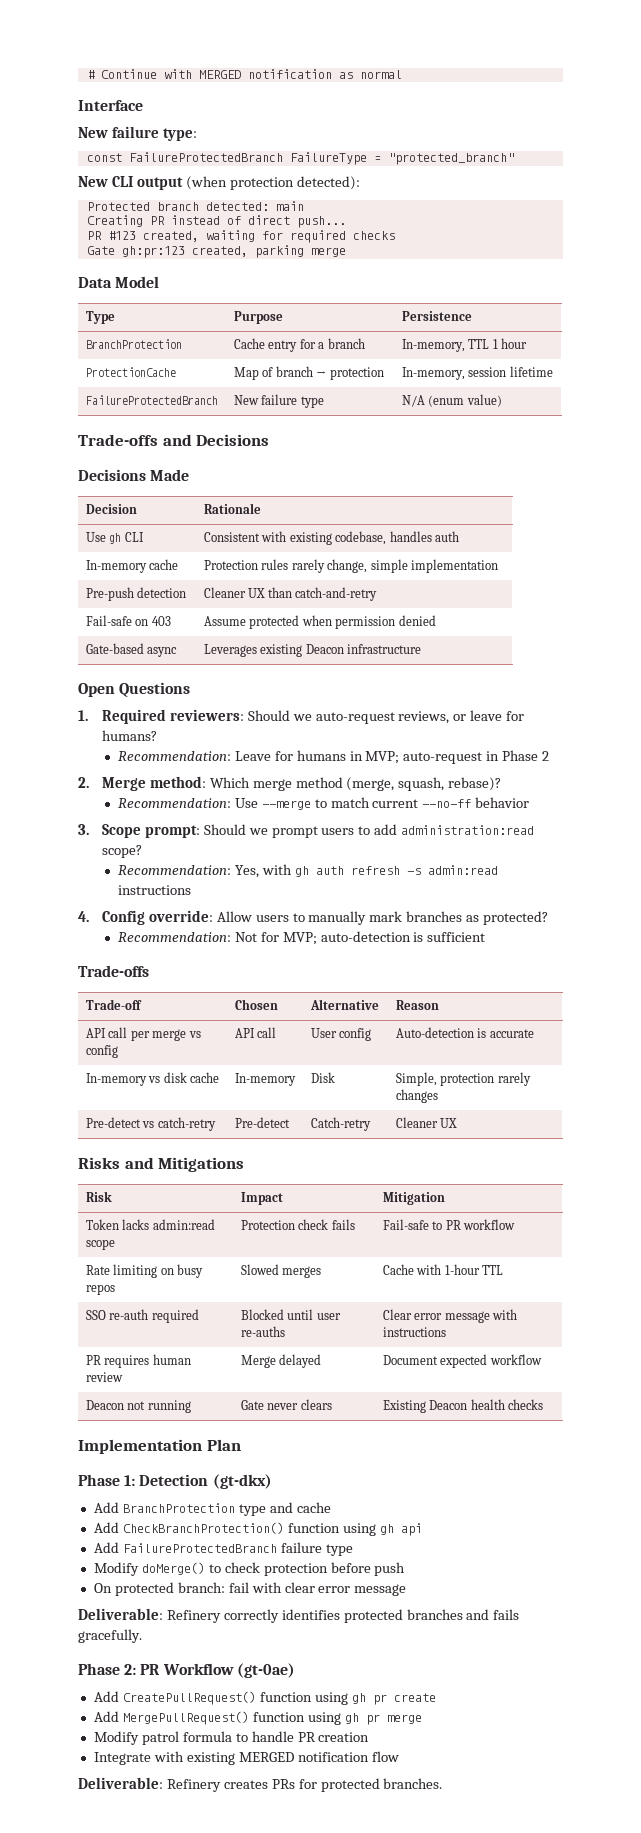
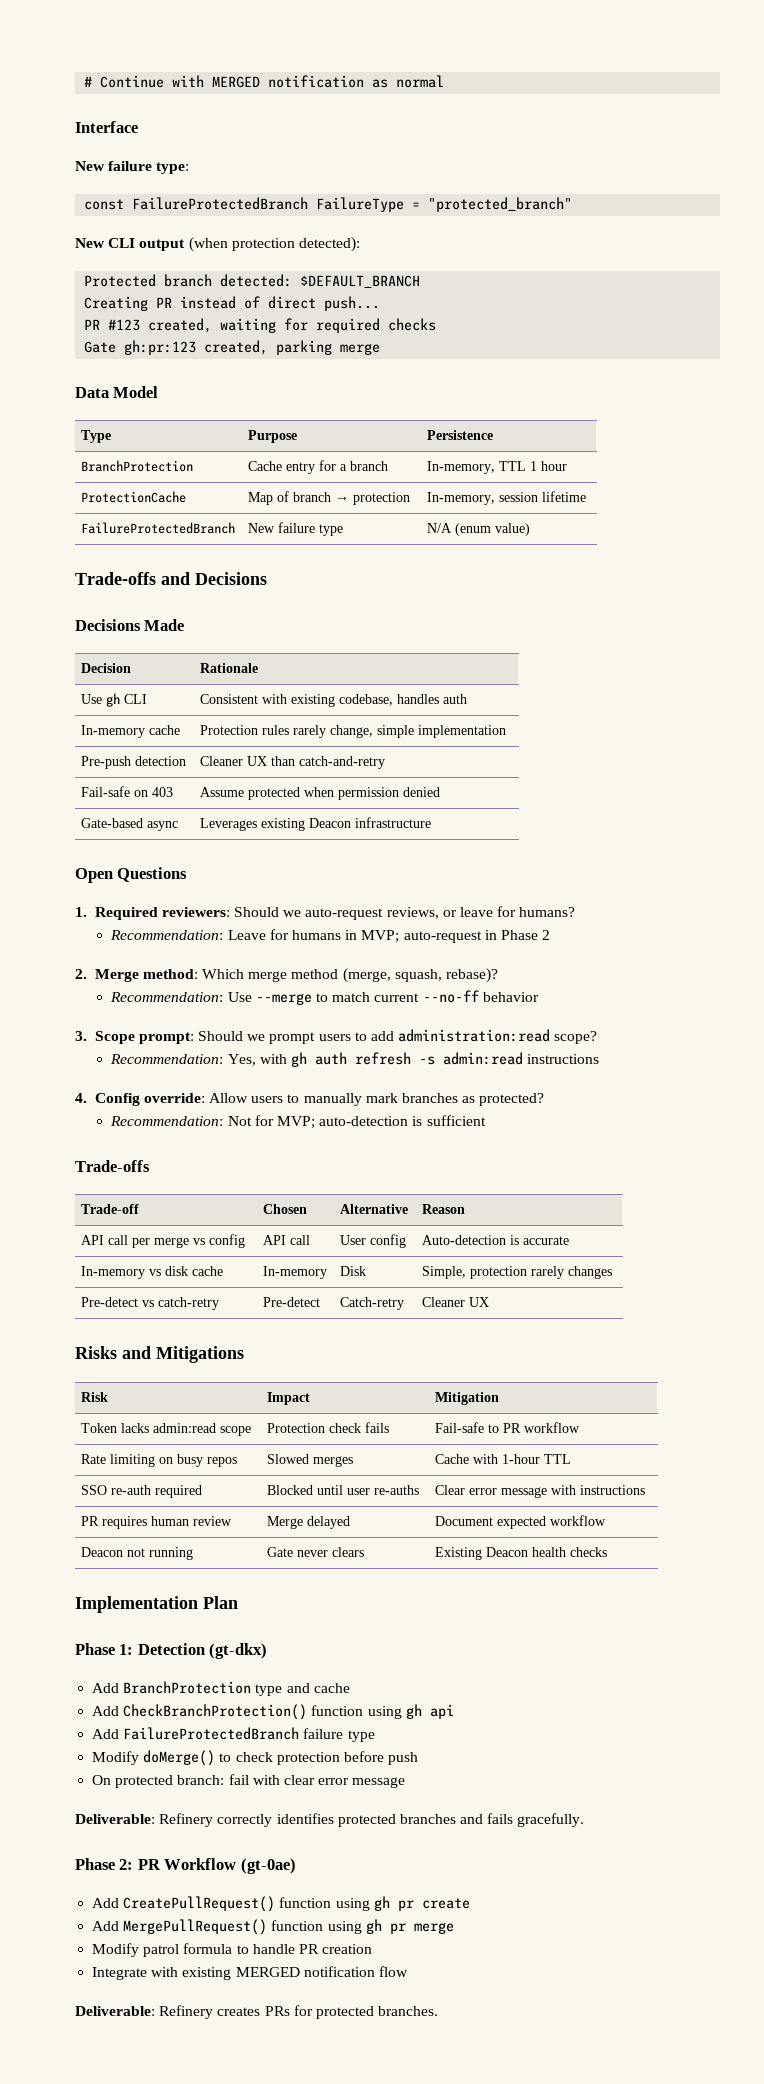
[275,201,304,211] main -> [300,275,421,288] $DEFAULT_BRANCH

